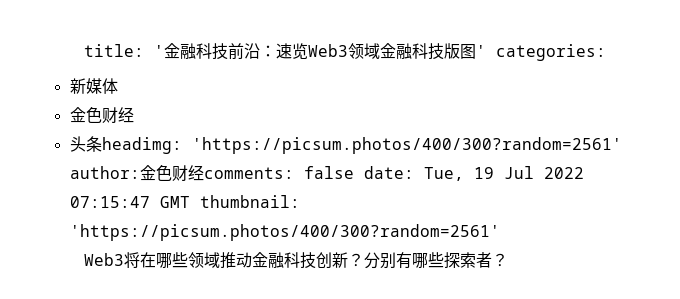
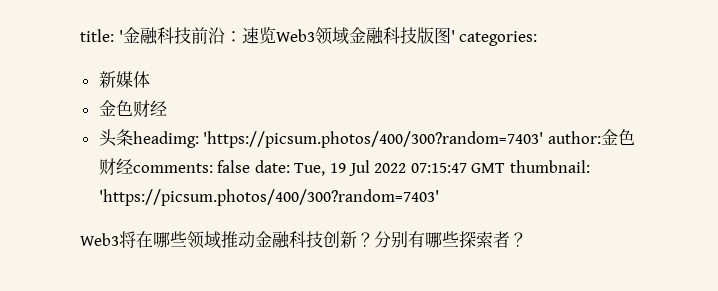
[191,137,622,154] 'https://picsum.photos/400/300?random=2561' -> [203,131,544,148] 'https://picsum.photos/400/300?random=7403'
[69,224,500,241] 'https://picsum.photos/400/300?random=2561' -> [98,189,439,206] 'https://picsum.photos/400/300?random=7403'

